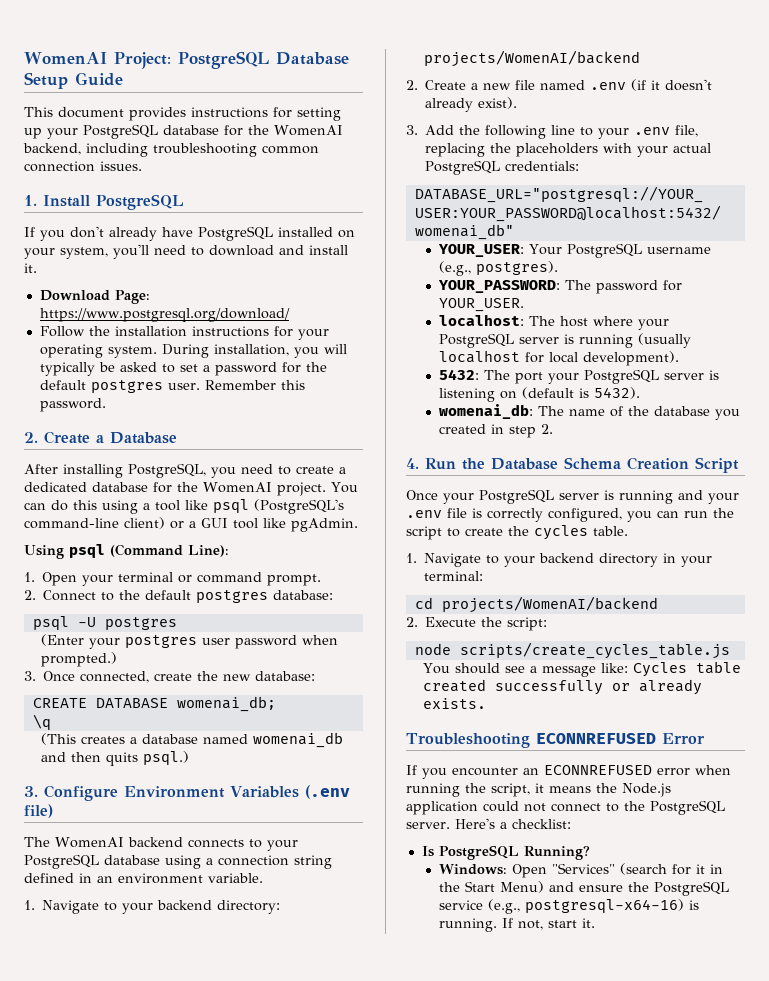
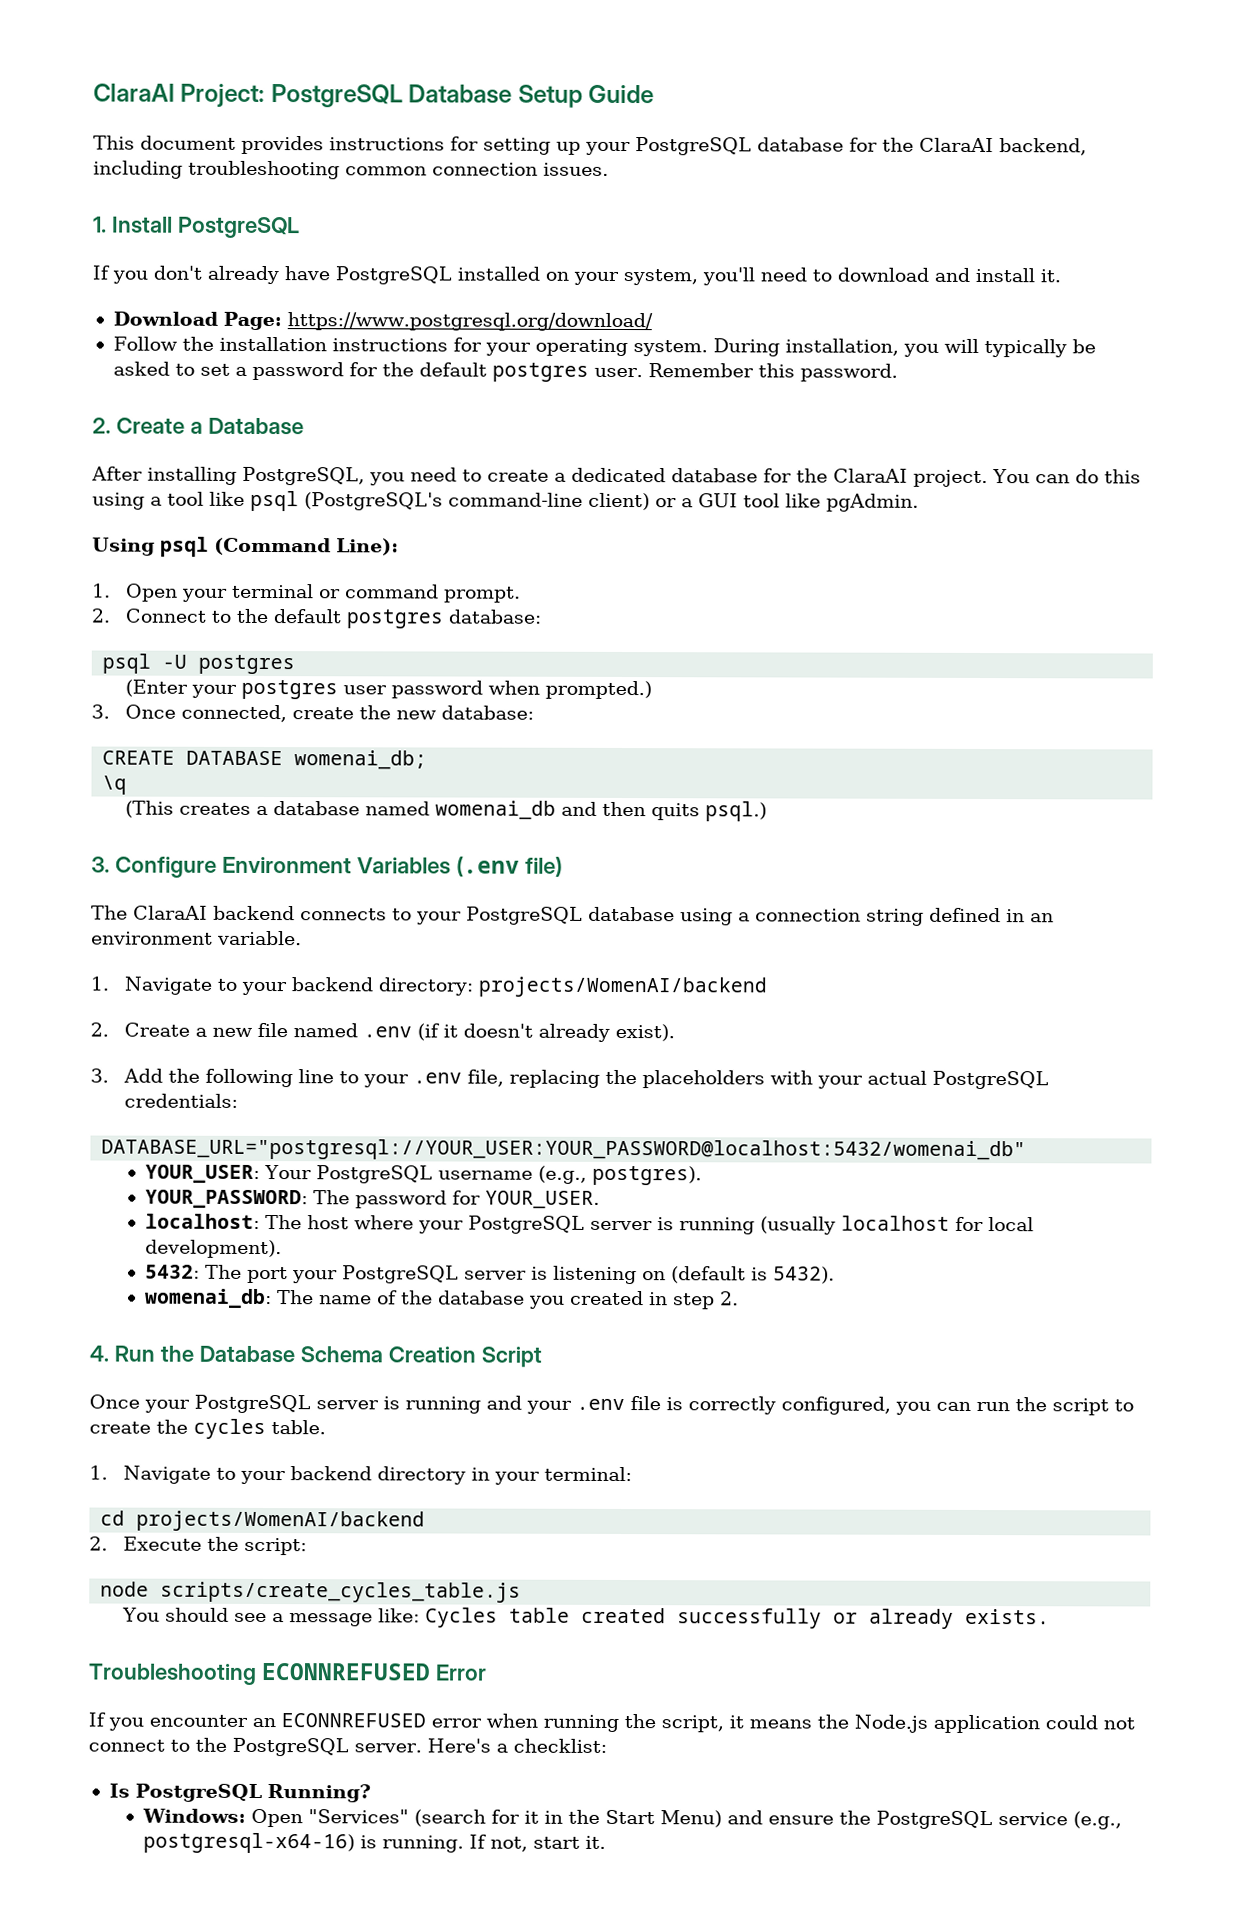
[24,52,107,64] WomenAI -> [93,83,175,102] ClaraAI
[274,125,343,136] WomenAI -> [918,137,994,153] ClaraAI
[203,482,272,493] WomenAI -> [832,468,908,483] ClaraAI
[55,837,124,848] WomenAI -> [133,905,208,920] ClaraAI

